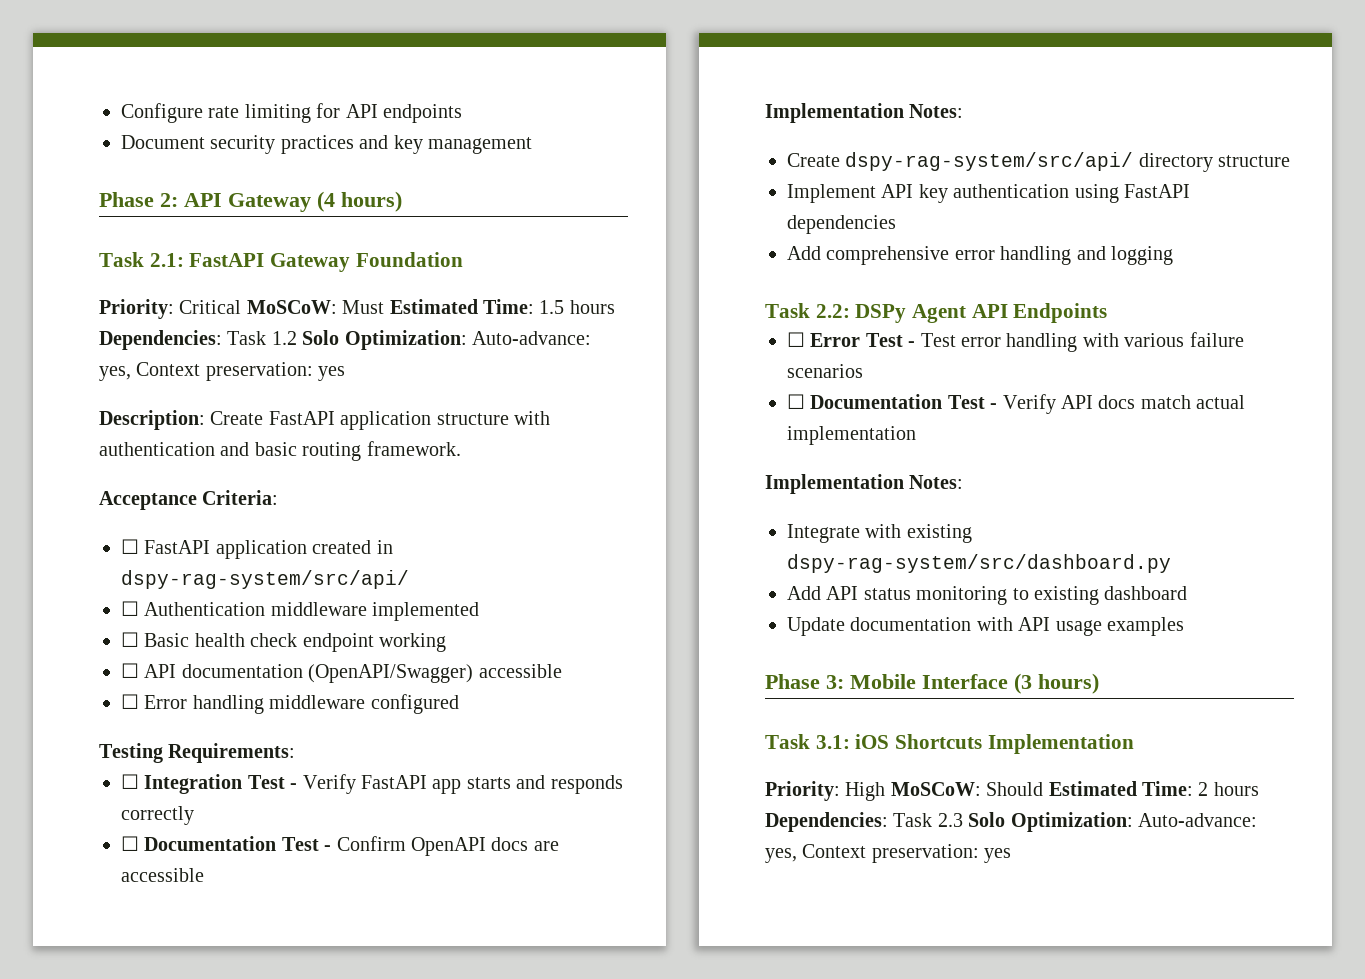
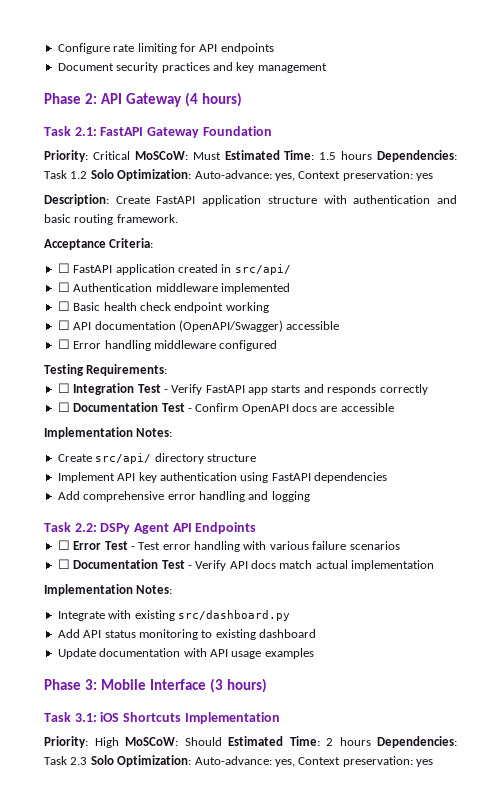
[121,570,409,589] dspy-rag-system/src/api/ -> [234,264,291,275] src/api/
[845,152,1134,171] dspy-rag-system/src/api/ -> [95,453,152,464] src/api/
[787,554,1171,573] dspy-rag-system/src/dashboard.py -> [177,610,290,621] src/dashboard.py

